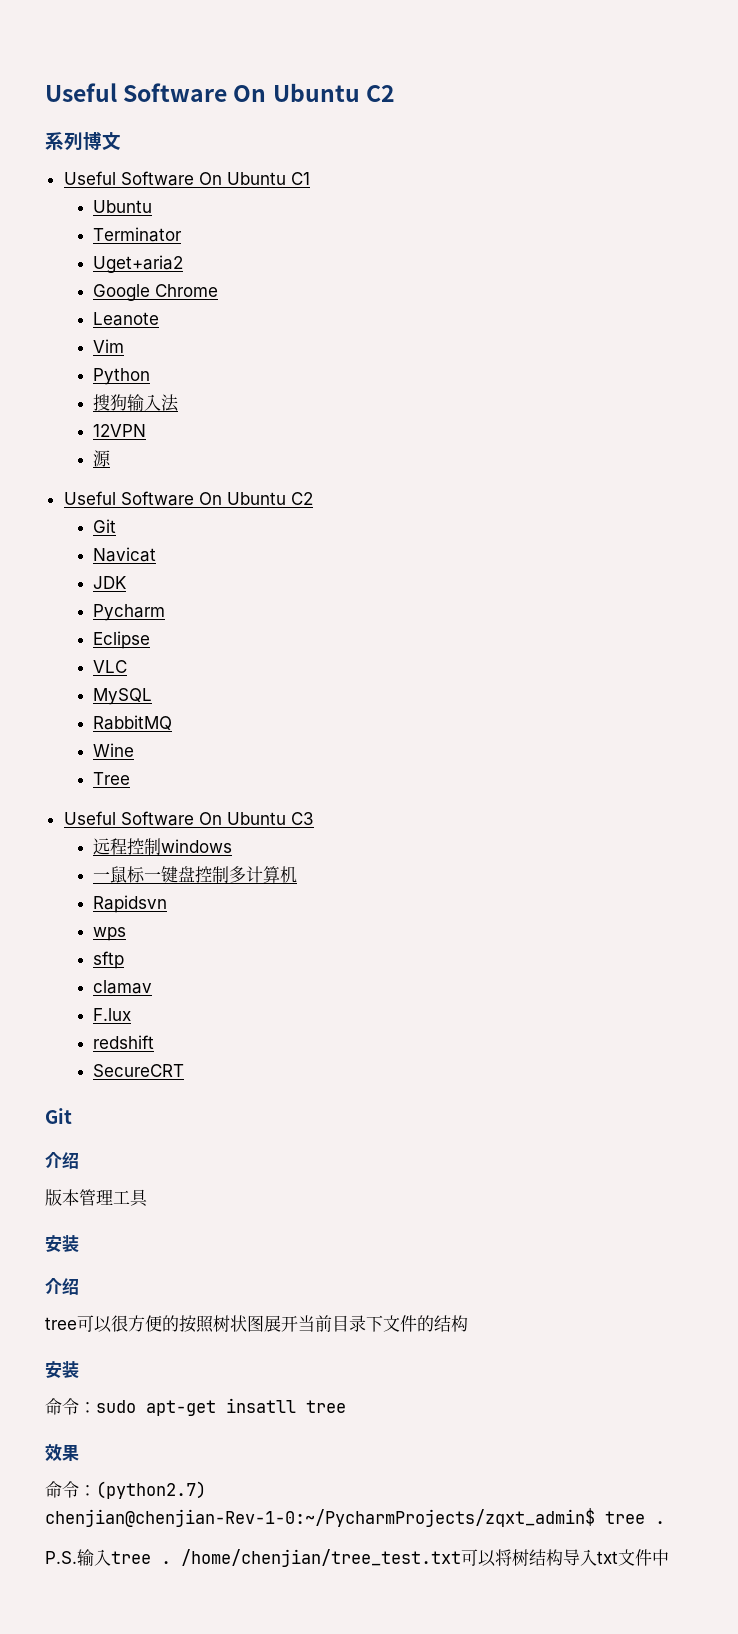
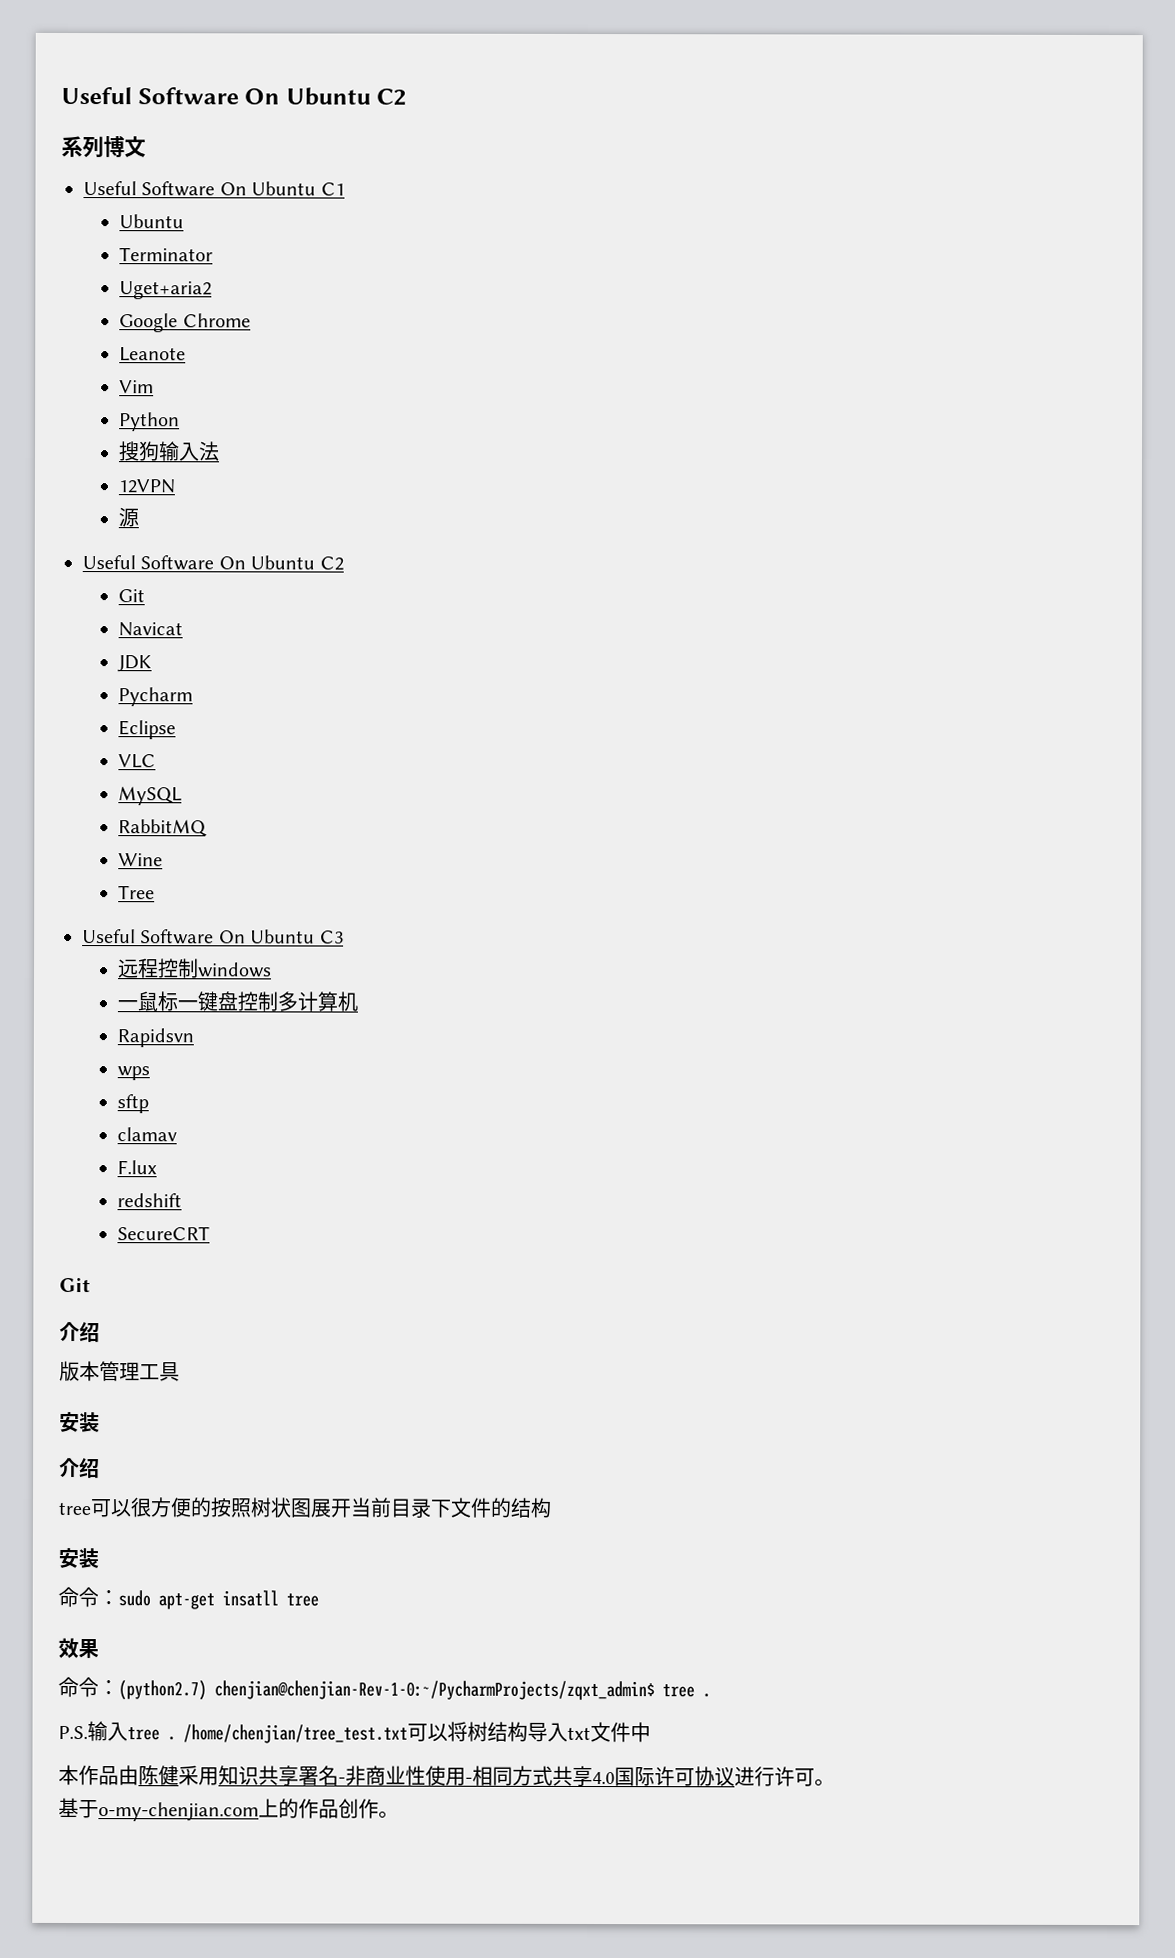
(669, 1557) none -> [58,1764,835,1788] [58,1797,399,1822] // 本作品由陈健采用知识共享署名-非商业性使用-相同方式共享4.0国际许可协议进行许可。 // 基于o-my-chenjian.com上的作品创作。

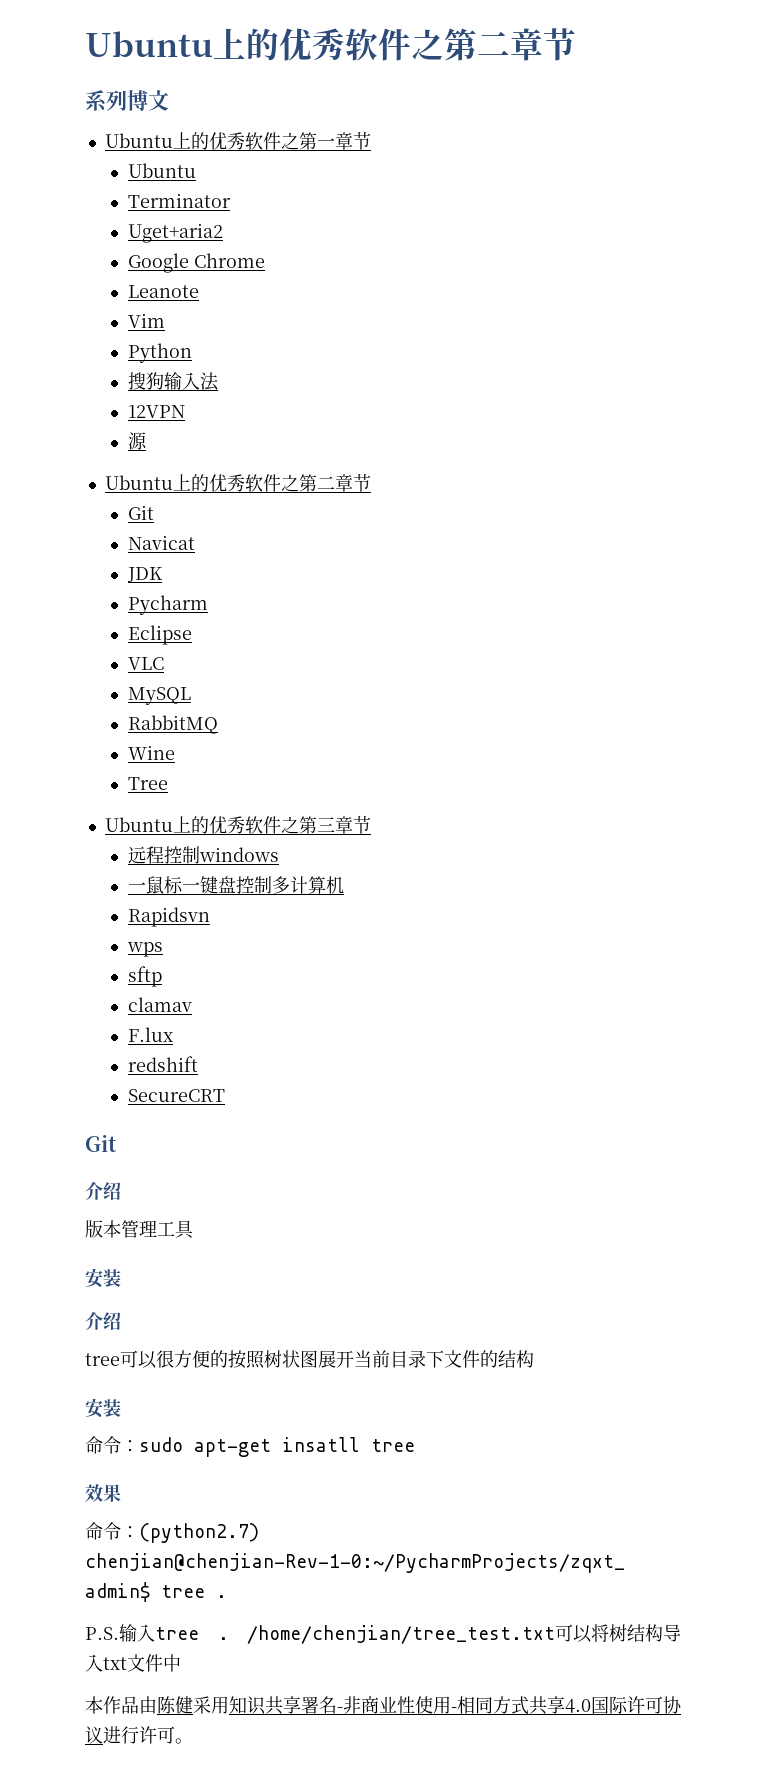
[61,86,408,106] [61,135,146,159] [83,181,345,197] Useful Software On Ubuntu C2 // 系列博文 // Useful Software On Ubuntu C1 -> [85,28,576,61] [85,90,169,112] [104,132,371,150] Ubuntu上的优秀软件之第二章节 // 系列博文 // Ubuntu上的优秀软件之第一章节
[82,555,344,571] Useful Software On Ubuntu C2 -> [104,474,371,492] Ubuntu上的优秀软件之第二章节
[82,929,344,945] Useful Software On Ubuntu C3 -> [104,816,371,834] Ubuntu上的优秀软件之第三章节
[58,1797,399,1822] // 基于o-my-chenjian.com上的作品创作。 -> (193, 1741) none

